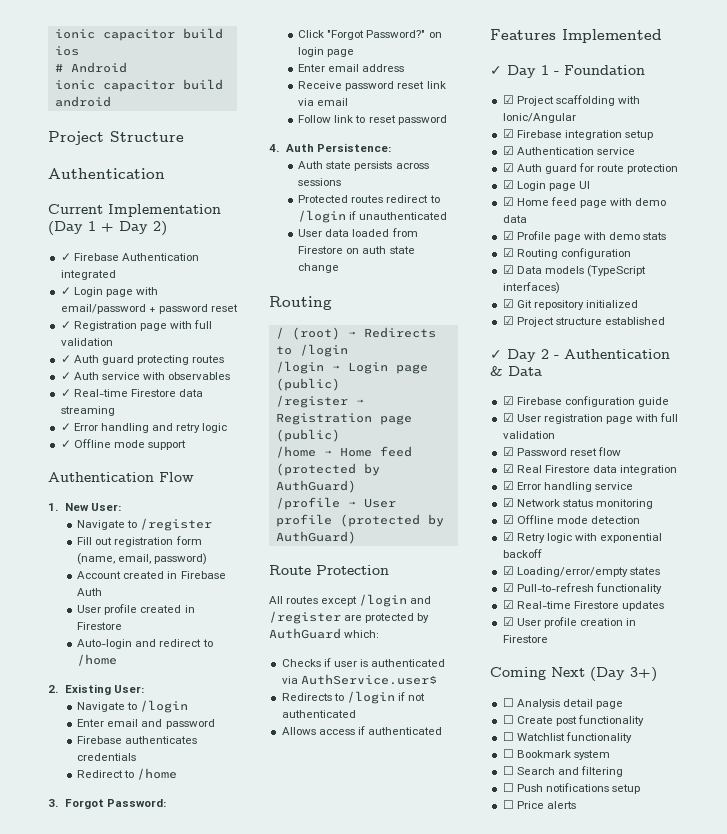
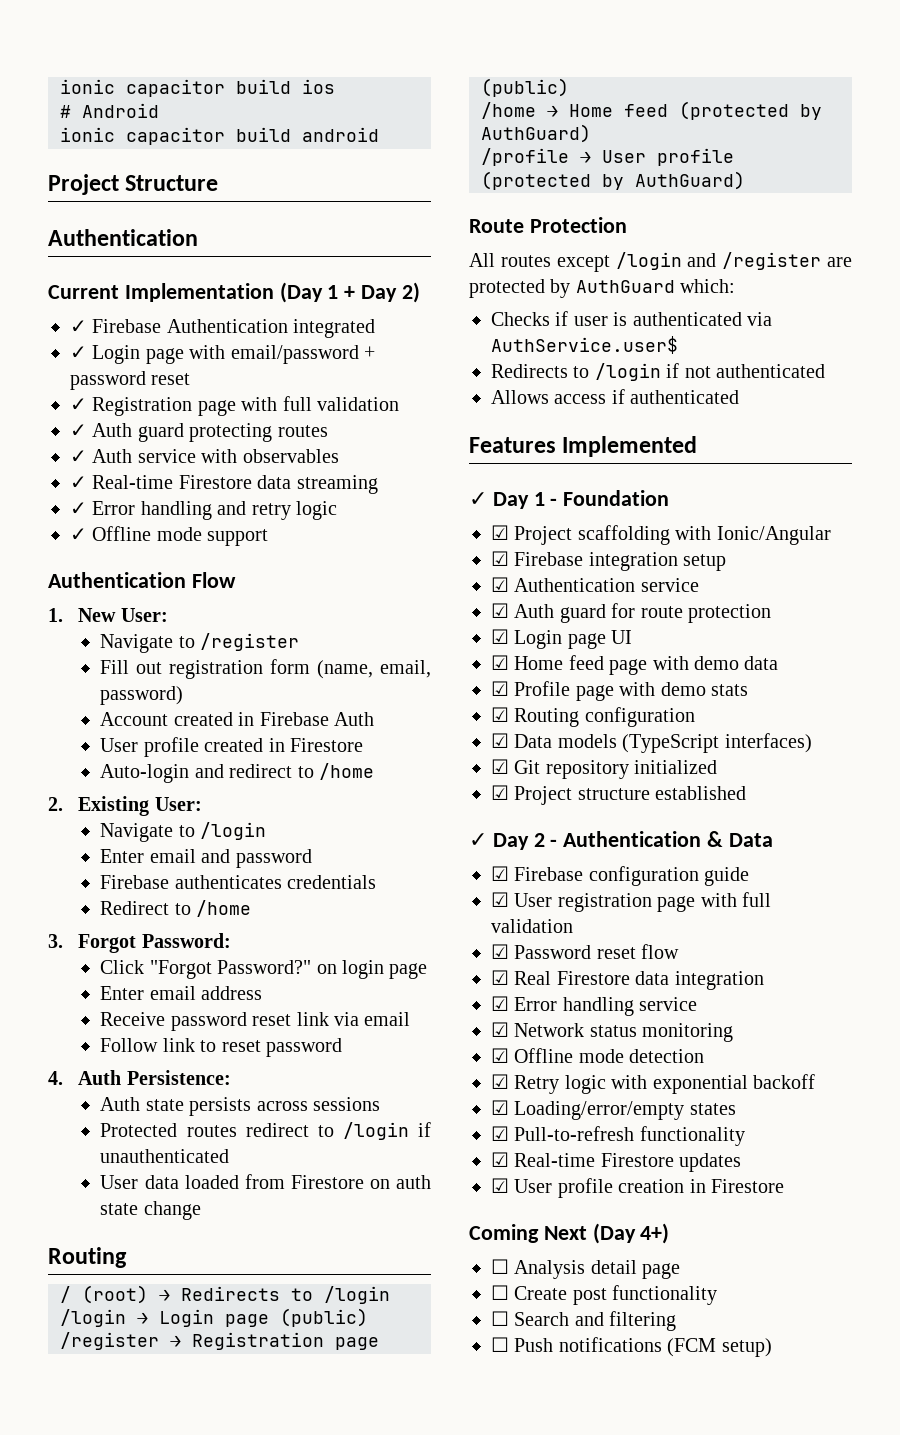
[630,667,657,682] 3+) -> [640,1223,670,1244] 4+)
[502,732,632,743] [502,749,610,760] // ☐ Watchlist functionality // ☐ Bookmark system -> (718, 1295) none
[611,784,640,794] [502,800,576,809] setup // ☐ Price alerts -> [667,1338,772,1357] (FCM setup)

